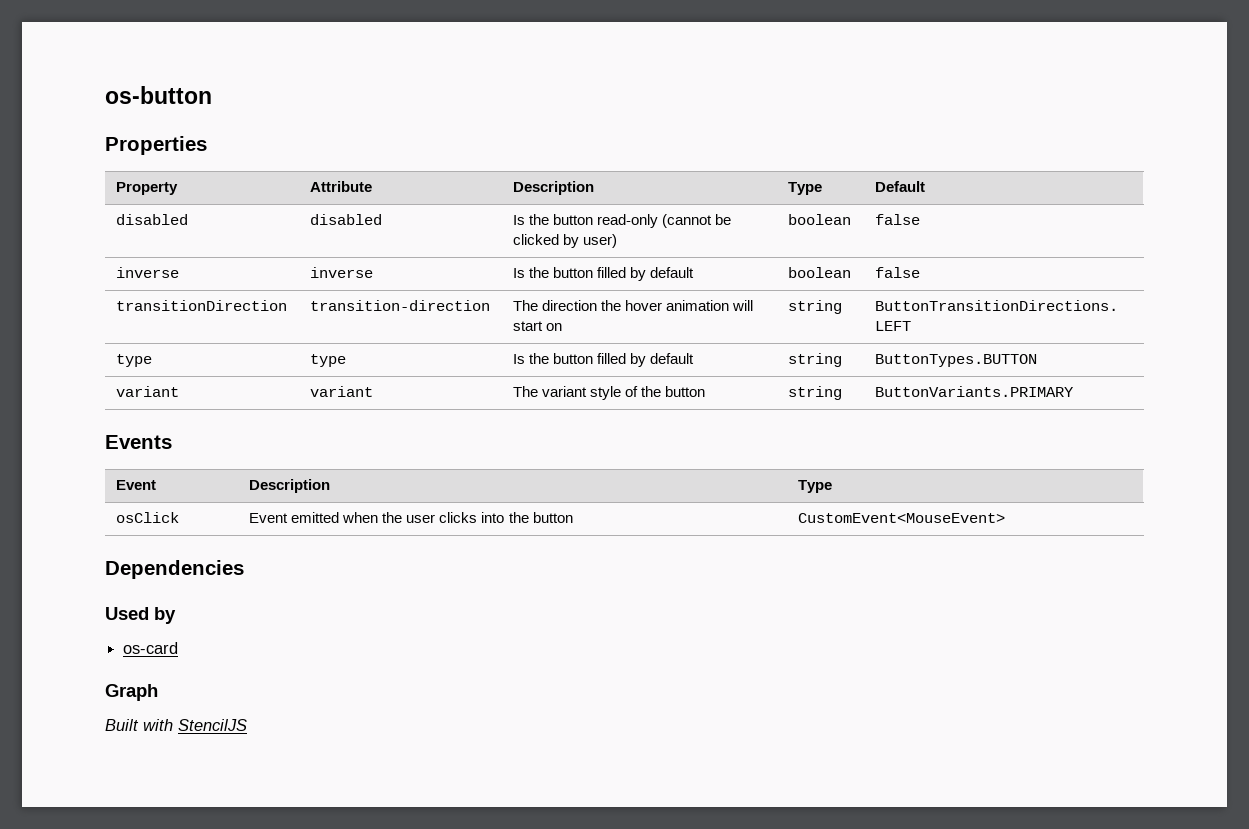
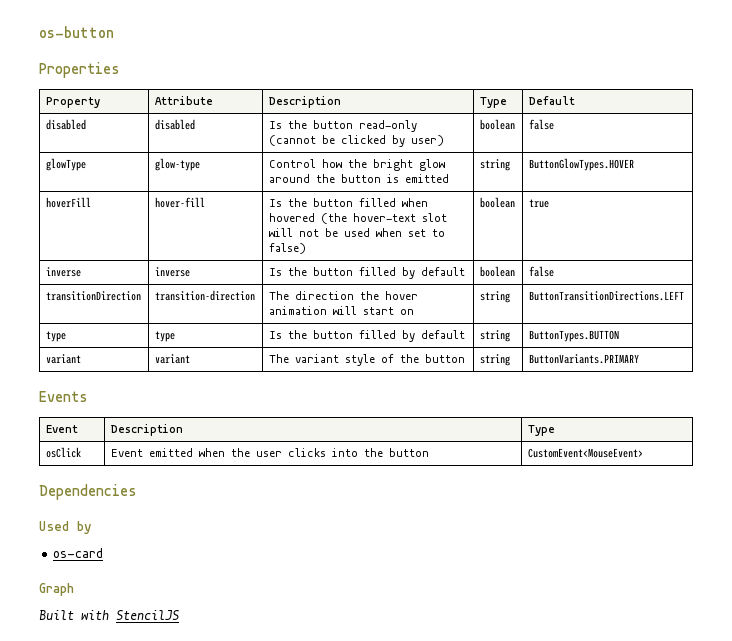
(921, 219) none -> [45,158,86,171] [154,158,200,171] [268,159,445,171] [268,174,449,183] [479,159,510,171] [528,158,634,171] [45,197,91,208] [154,197,205,208] [268,198,428,207] [268,213,447,224] [268,228,445,237] [268,243,306,254] [479,197,515,208] [528,199,549,208] // glowType | glow-type | Control how the bright glow around the button is emitted | string | ButtonGlowTypes.HOVER // hoverFill | hover-fill | Is the button filled when hovered (the hover-text slot will not be used when set to false) | boolean | true

